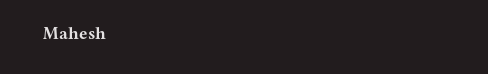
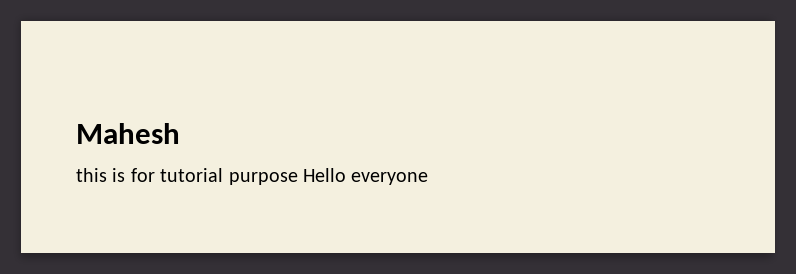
(106, 33) none -> [76,168,429,185] // this is for tutorial purpose Hello everyone

